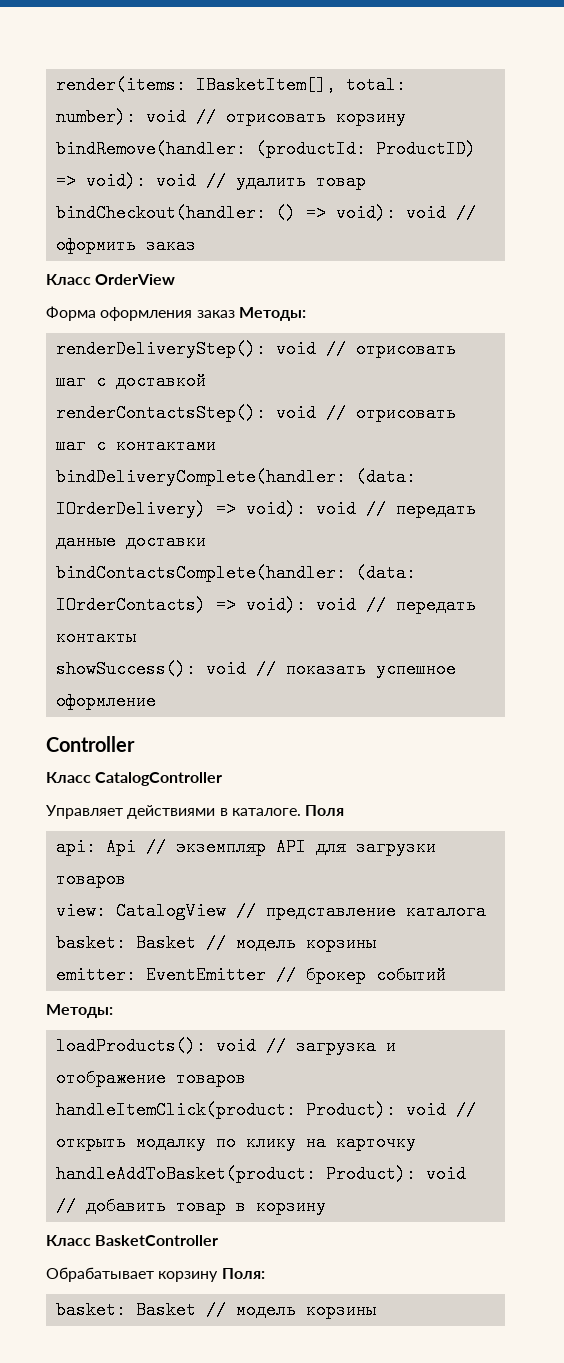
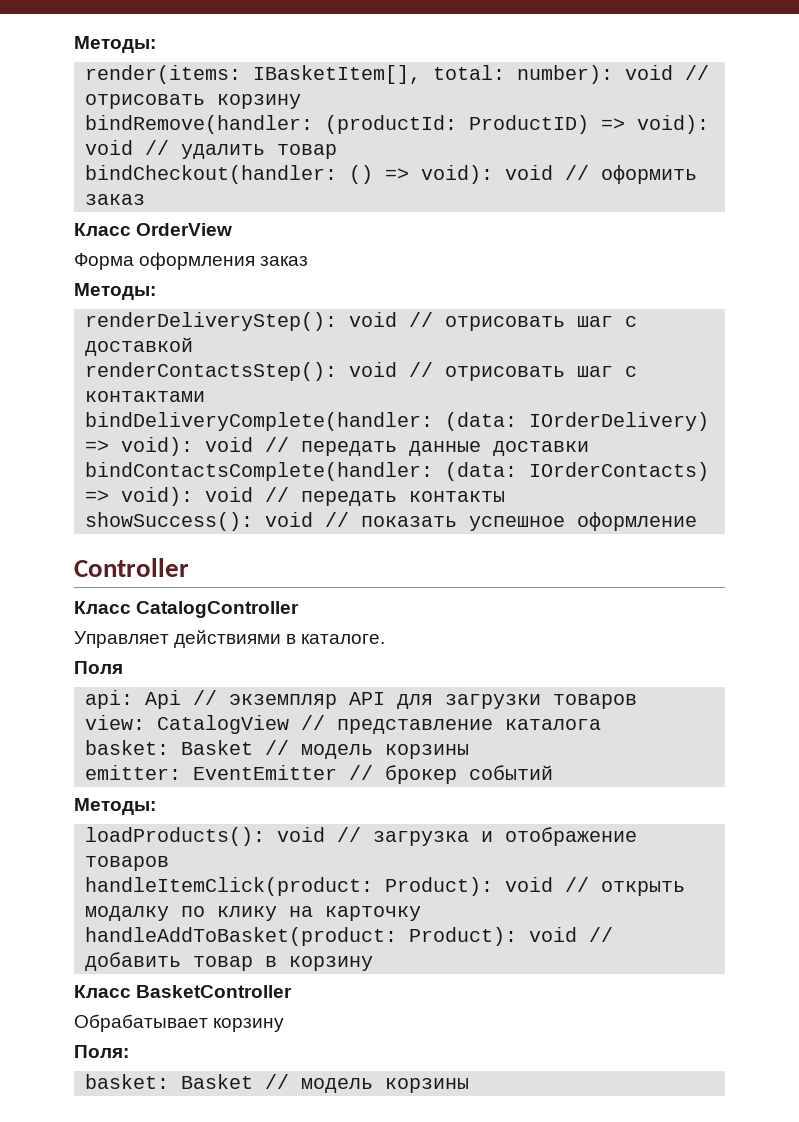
(55, 85) none -> [74,36,156,53] Методы: //
(235, 314) none -> (309, 261) //
(301, 812) none -> (386, 639) //
(219, 1276) none -> (285, 1025) //

